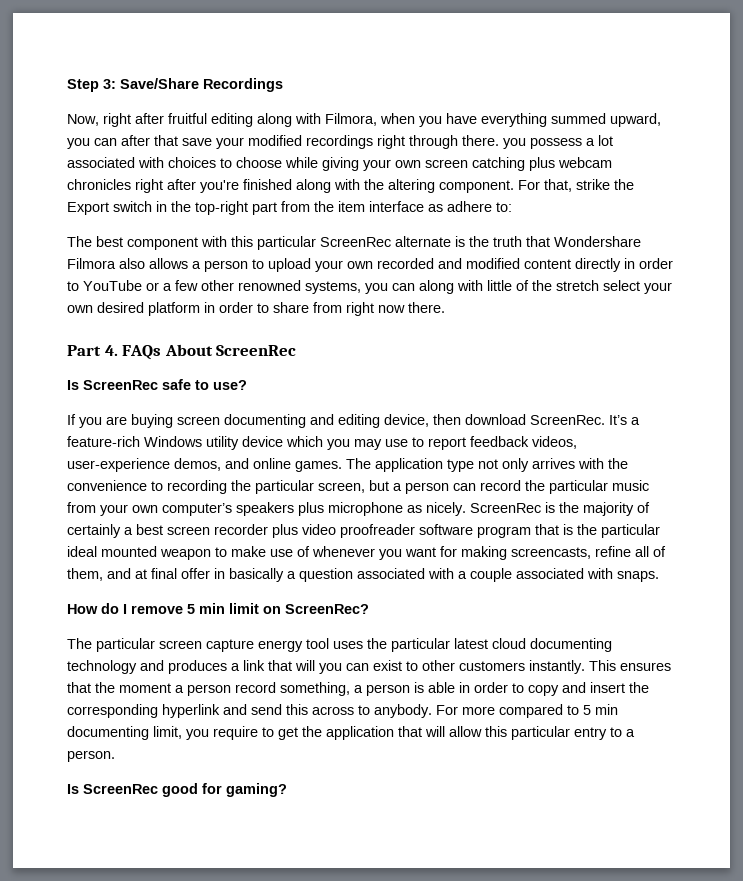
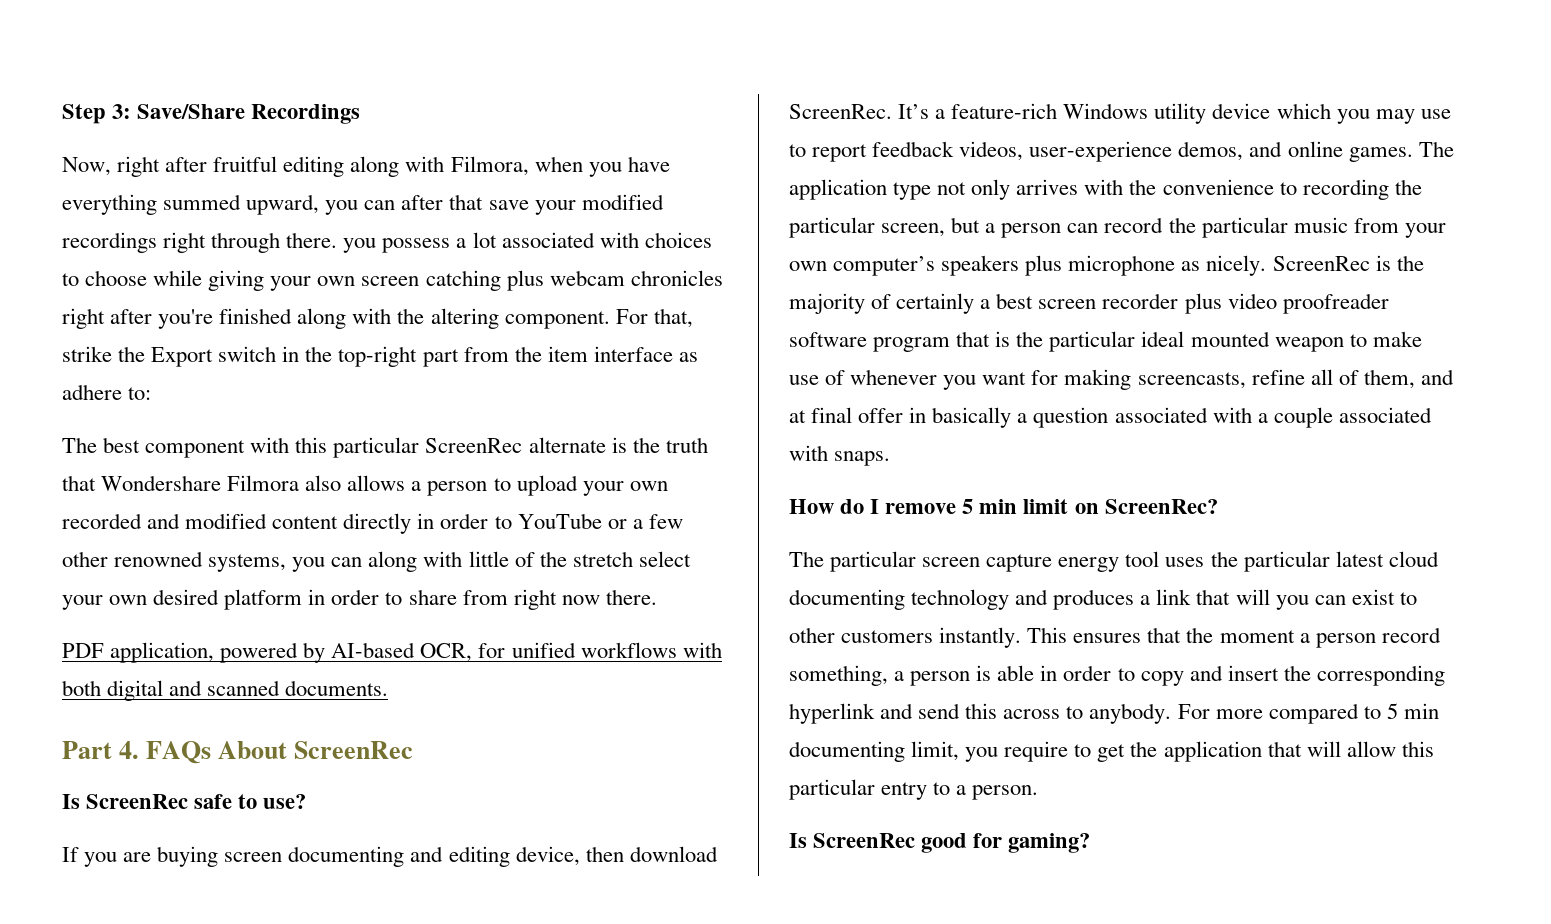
(445, 307) none -> [62,642,722,663] [62,680,389,701] // PDF application, powered by AI-based OCR, for unified workflows with both digital and scanned documents.

